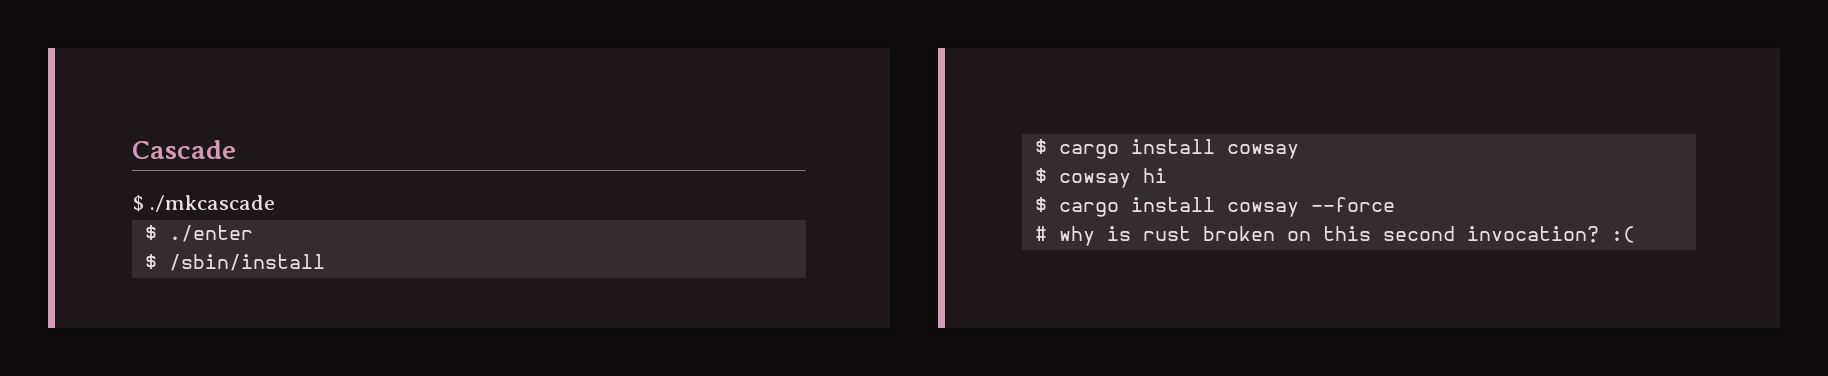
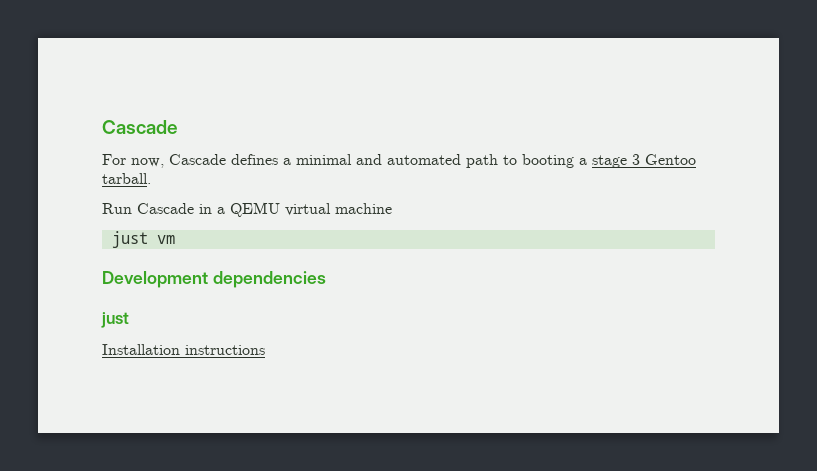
[132,195,275,212] [144,225,253,242] [144,254,325,271] [1034,139,1299,159] [1034,168,1167,188] [1034,197,1395,217] [1034,226,1635,246] $ ./mkcascade // $ ./enter // $ /sbin/install // $ cargo install cowsay // $ cowsay hi // $ cargo install cowsay --force // # why is rust broken on this second invocation? :( -> [102,154,696,168] [102,173,151,184] [102,202,392,217] [111,231,175,248] [102,271,326,288] [101,312,129,328] [102,344,265,355] For now, Cascade defines a minimal and automated path to booting a stage 3 Gentoo tarball. // Run Cascade in a QEMU virtual machine // just vm // Development dependencies // just // Installation instructions

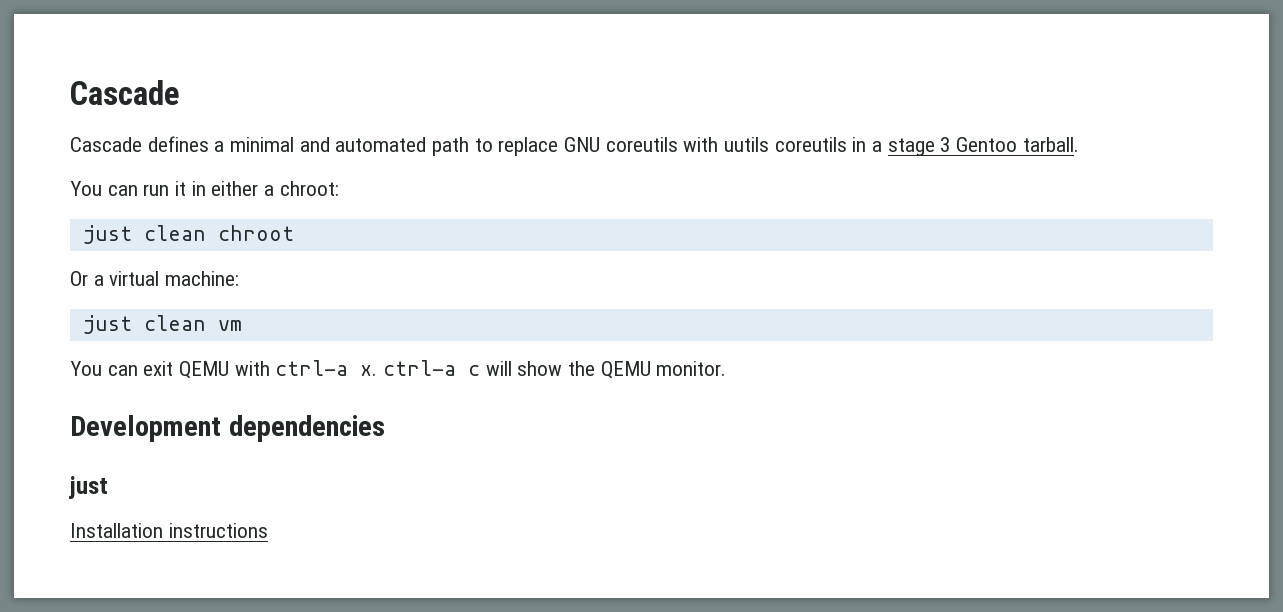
[102,154,164,168] For now, -> (180, 92) none
[522,154,574,168] booting -> [498,137,867,156] replace GNU coreutils with uutils coreutils in
[102,202,392,217] [111,231,175,248] Run Cascade in a QEMU virtual machine // just vm -> [70,181,339,196] [82,225,294,244] [70,271,240,286] [82,315,242,334] [70,360,727,379] You can run it in either a chroot: // just clean chroot // Or a virtual machine: // just clean vm // You can exit QEMU with ctrl-a x. ctrl-a c will show the QEMU monitor.

